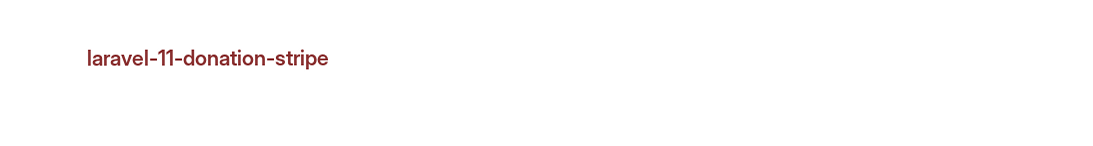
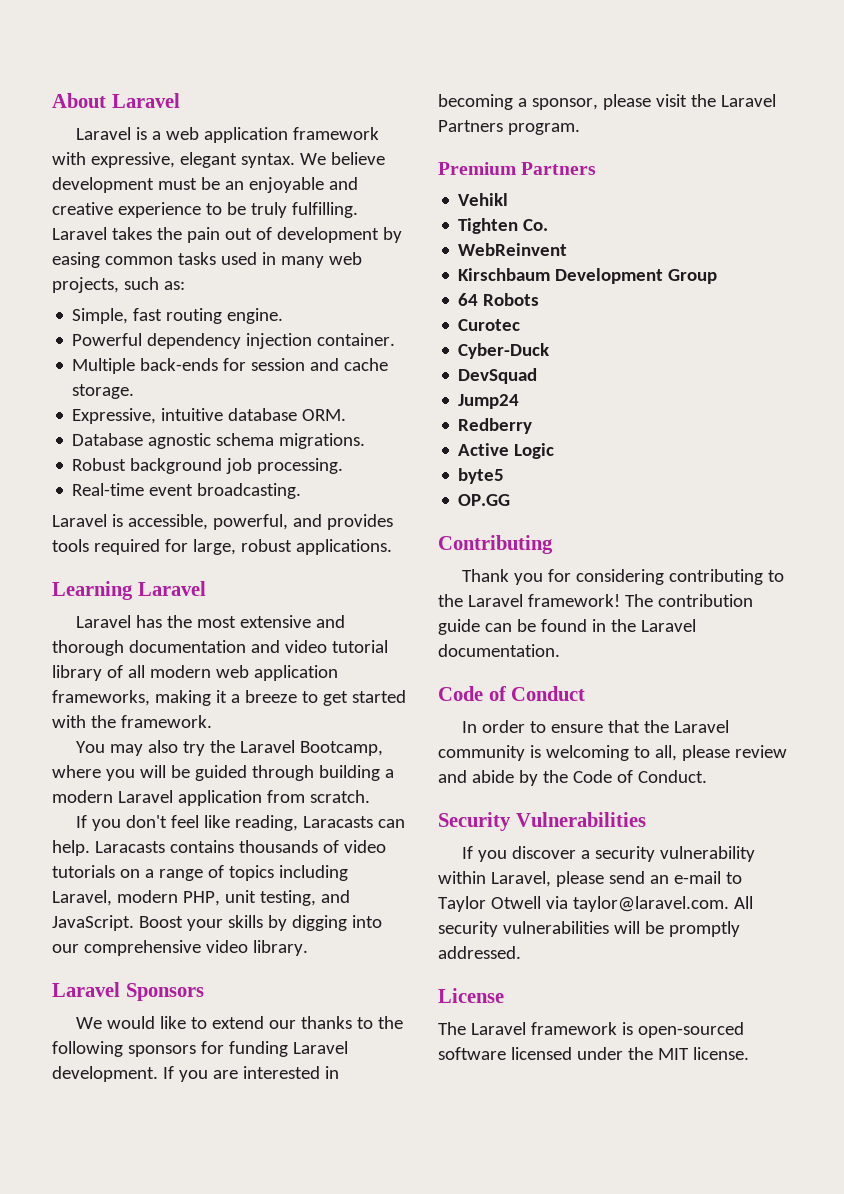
[86,49,329,71] laravel-11-donation-stripe -> [52,93,180,108] [76,127,380,143] [52,152,385,168] [52,177,358,193] [52,202,358,218] [52,227,402,243] [52,252,362,268] [52,277,185,293] [72,308,284,324] [72,333,396,349] [72,358,389,374] [72,384,135,399] [72,408,347,424] [72,433,366,449] [72,458,344,474] [72,483,302,499] [52,514,393,530] [52,539,392,555] [52,581,206,600] [76,615,346,628] [52,640,388,656] [52,665,338,681] [52,690,406,706] [52,715,212,728] [76,740,384,756] [52,765,394,781] [52,790,370,806] [76,815,406,831] [52,840,386,856] [52,865,348,881] [52,890,350,906] [52,915,382,931] [52,940,308,956] [52,982,204,1001] [76,1016,404,1029] [52,1041,348,1057] [52,1066,339,1082] [438,94,776,110] [438,120,580,135] [438,162,597,175] [458,193,509,206] [458,218,549,234] [458,243,568,256] [458,268,718,284] [458,293,540,306] [458,319,521,331] [458,343,550,359] [458,368,538,384] [458,394,520,409] [458,418,533,434] [458,443,555,459] [458,468,505,484] [458,494,511,506] [438,535,553,554] [462,569,785,585] [438,594,753,607] [438,619,696,635] [438,644,560,657] [438,686,586,701] [462,720,730,733] [438,745,787,761] [438,770,707,786] [438,812,646,831] [462,846,756,862] [438,871,742,887] [438,896,753,912] [438,921,740,937] [438,946,521,959] [438,988,504,1003] [438,1022,744,1038] [438,1047,749,1060] About Laravel // Laravel is a web application framework with expressive, elegant syntax. We believe development must be an enjoyable and creative experience to be truly fulfilling. Laravel takes the pain out of development by easing common tasks used in many web projects, such as: // Simple, fast routing engine. // Powerful dependency injection container. // Multiple back-ends for session and cache storage. // Expressive, intuitive database ORM. // Database agnostic schema migrations. // Robust background job processing. // Real-time event broadcasting. // Laravel is accessible, powerful, and provides tools required for large, robust applications. // Learning Laravel // Laravel has the most extensive and thorough documentation and video tutorial library of all modern web application frameworks, making it a breeze to get started with the framework. // You may also try the Laravel Bootcamp, where you will be guided through building a modern Laravel application from scratch. // If you don't feel like reading, Laracasts can help. Laracasts contains thousands of video tutorials on a range of topics including Laravel, modern PHP, unit testing, and JavaScript. Boost your skills by digging into our comprehensive video library. // Laravel Sponsors // We would like to extend our thanks to the following sponsors for funding Laravel development. If you are interested in becoming a sponsor, please visit the Laravel Partners program. // Premium Partners // Vehikl // Tighten Co. // WebReinvent // Kirschbaum Development Group // 64 Robots // Curotec // Cyber-Duck // DevSquad // Jump24 // Redberry // Active Logic // byte5 // OP.GG // Contributing // Thank you for considering contributing to the Laravel framework! The contribution guide can be found in the Laravel documentation. // Code of Conduct // In order to ensure that the Laravel community is welcoming to all, please review and abide by the Code of Conduct. // Security Vulnerabilities // If you discover a security vulnerability within Laravel, please send an e-mail to Taylor Otwell via taylor@laravel.com. All security vulnerabilities will be promptly addressed. // License // The Laravel framework is open-sourced software licensed under the MIT license.

